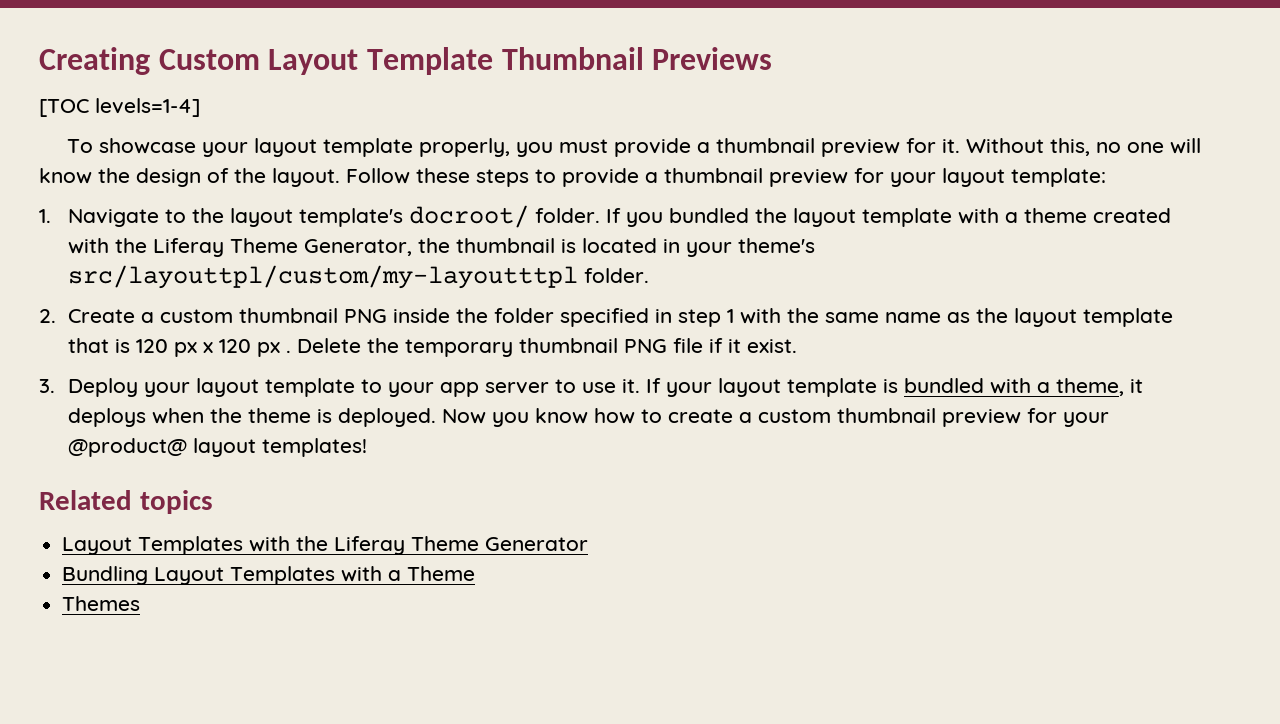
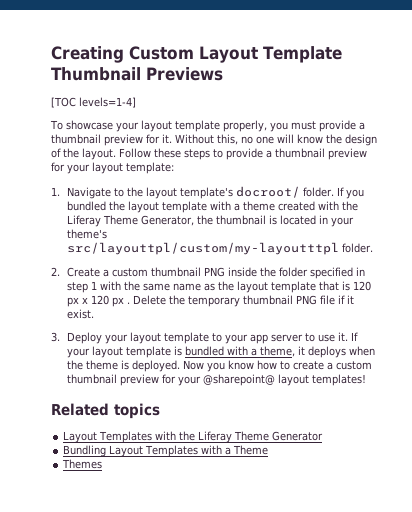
[68,438,188,457] @product@ -> [203,374,276,386] @sharepoint@

